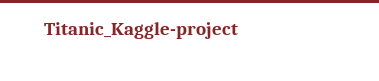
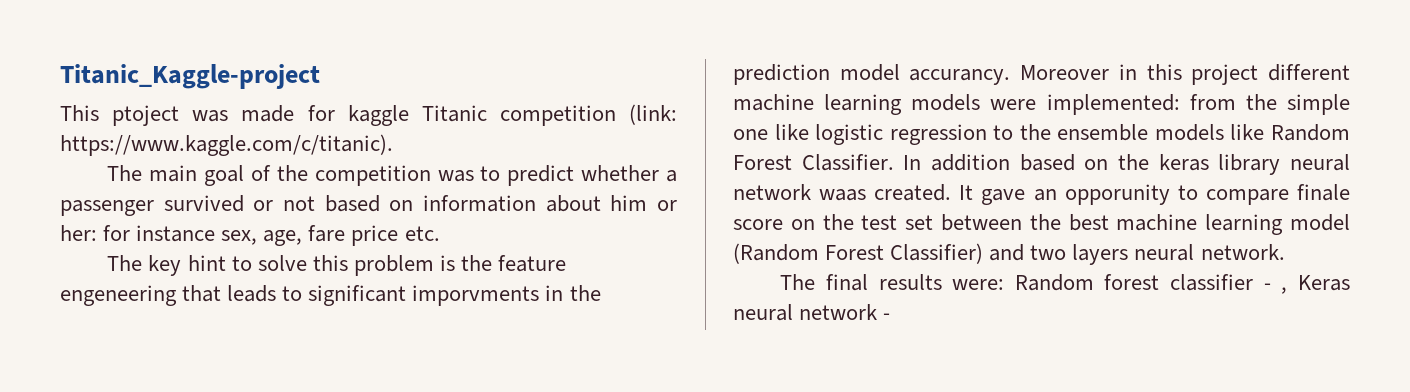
(238, 30) none -> [60,104,677,126] [60,134,393,156] [107,165,677,186] [60,195,677,216] [60,225,440,246] [107,255,567,276] [60,285,601,306] [733,64,1350,85] [733,94,1350,115] [733,124,1350,145] [733,154,1350,175] [733,184,1350,205] [733,214,1350,235] [733,243,1285,265] [780,274,1350,294] [733,304,891,321] // This ptoject was made for kaggle Titanic competition (link: https://www.kaggle.com/c/titanic). // The main goal of the competition was to predict whether a passenger survived or not based on information about him or her: for instance sex, age, fare price etc. // The key hint to solve this problem is the feature engeneering that leads to significant imporvments in the prediction model accurancy. Moreover in this project different machine learning models were implemented: from the simple one like logistic regression to the ensemble models like Random Forest Classifier. In addition based on the keras library neural network waas created. It gave an opporunity to compare finale score on the test set between the best machine learning model (Random Forest Classifier) and two layers neural network. // The final results were: Random forest classifier - , Keras neural network -

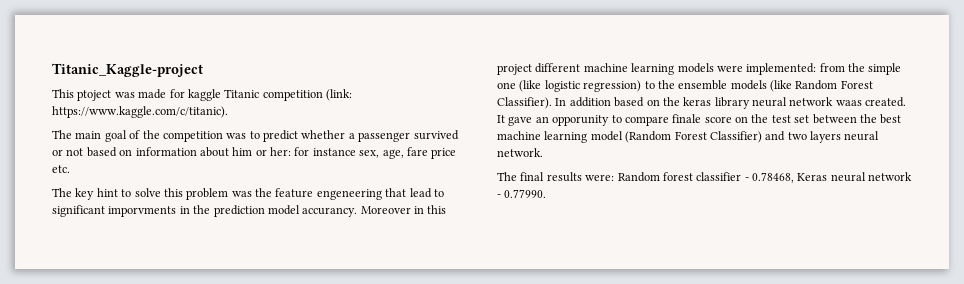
[439,255,455,271] is -> [231,191,252,197] was
[227,285,277,302] leads -> [409,188,432,198] lead
[774,124,987,145] like logistic regression -> [519,80,642,92] (like logistic regression)
[1230,124,1265,140] like -> [770,80,792,92] (like
[801,154,894,171] Classifier. -> [497,97,552,109] Classifier).
[1281,287,1288,294] , -> [752,172,794,183] 0.78468,
(891, 316) none -> [504,189,547,198] 0.77990.

